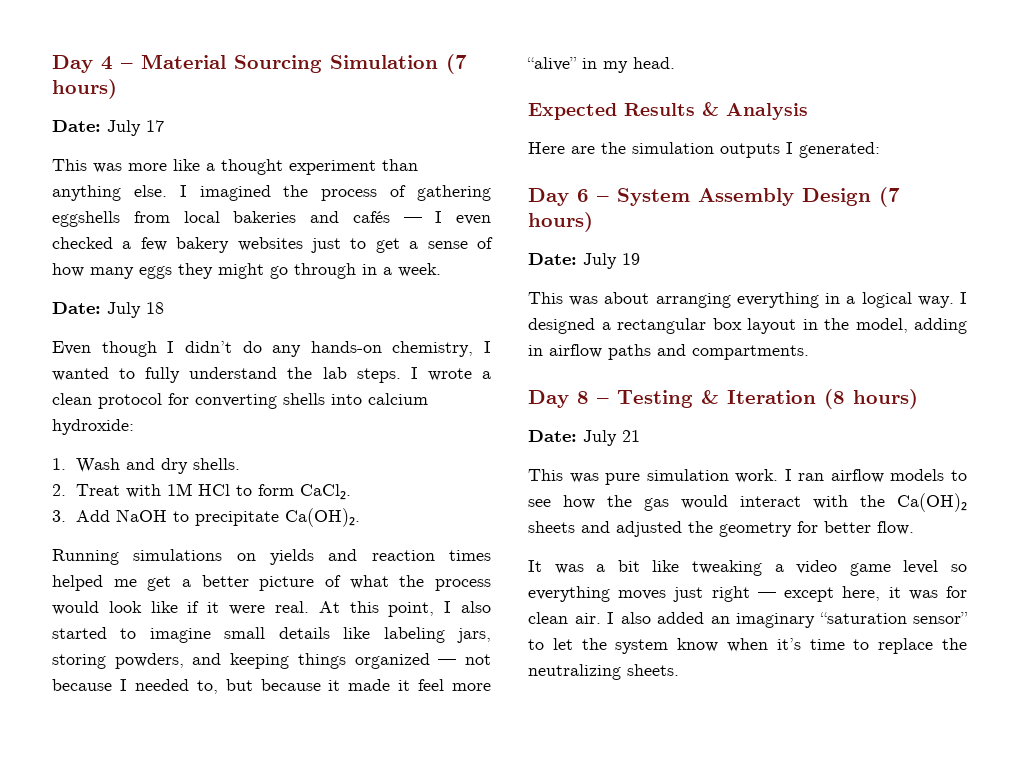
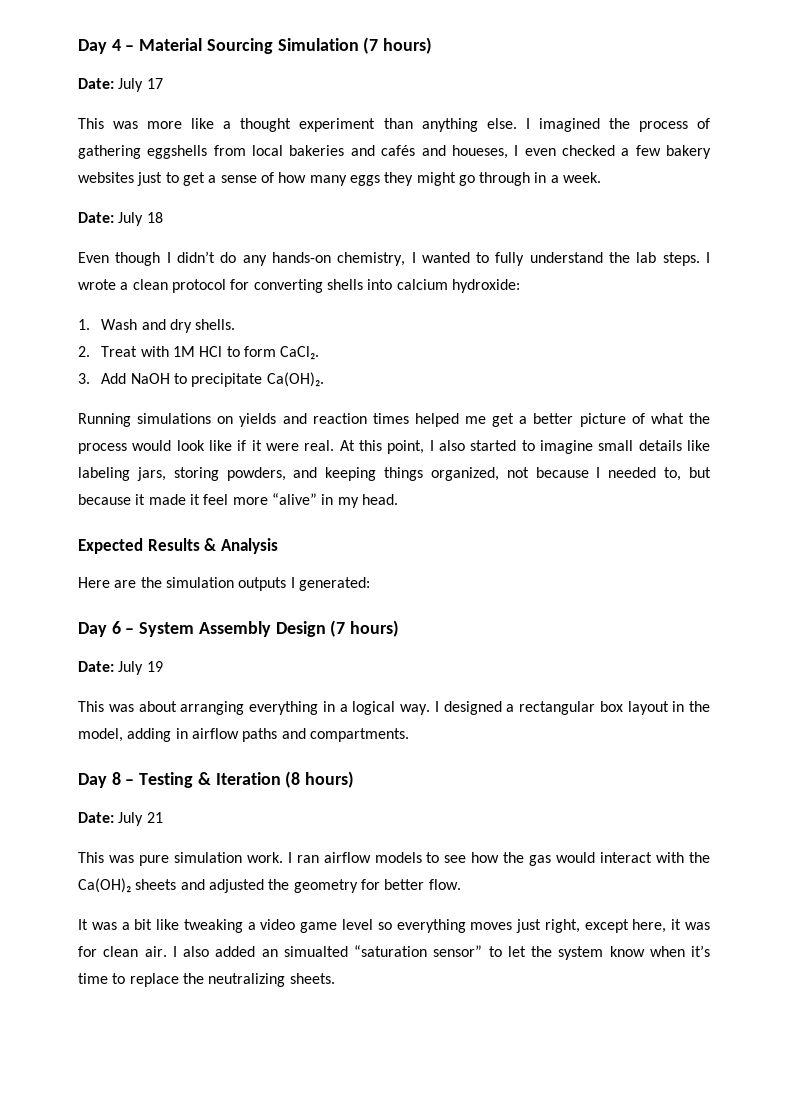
[403,217,422,223] — -> [421,145,508,159] and houeses,
[354,653,457,669] organized — -> [430,467,499,481] organized,
[711,586,776,602] right — -> [544,919,580,933] right,
[736,613,815,628] imaginary -> [283,946,348,957] simualted

